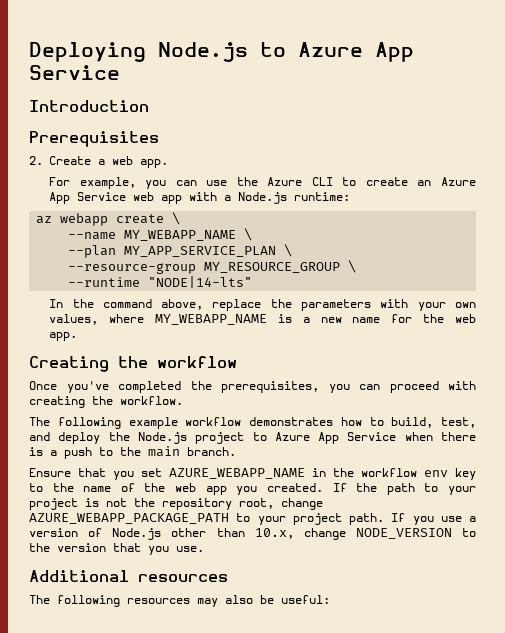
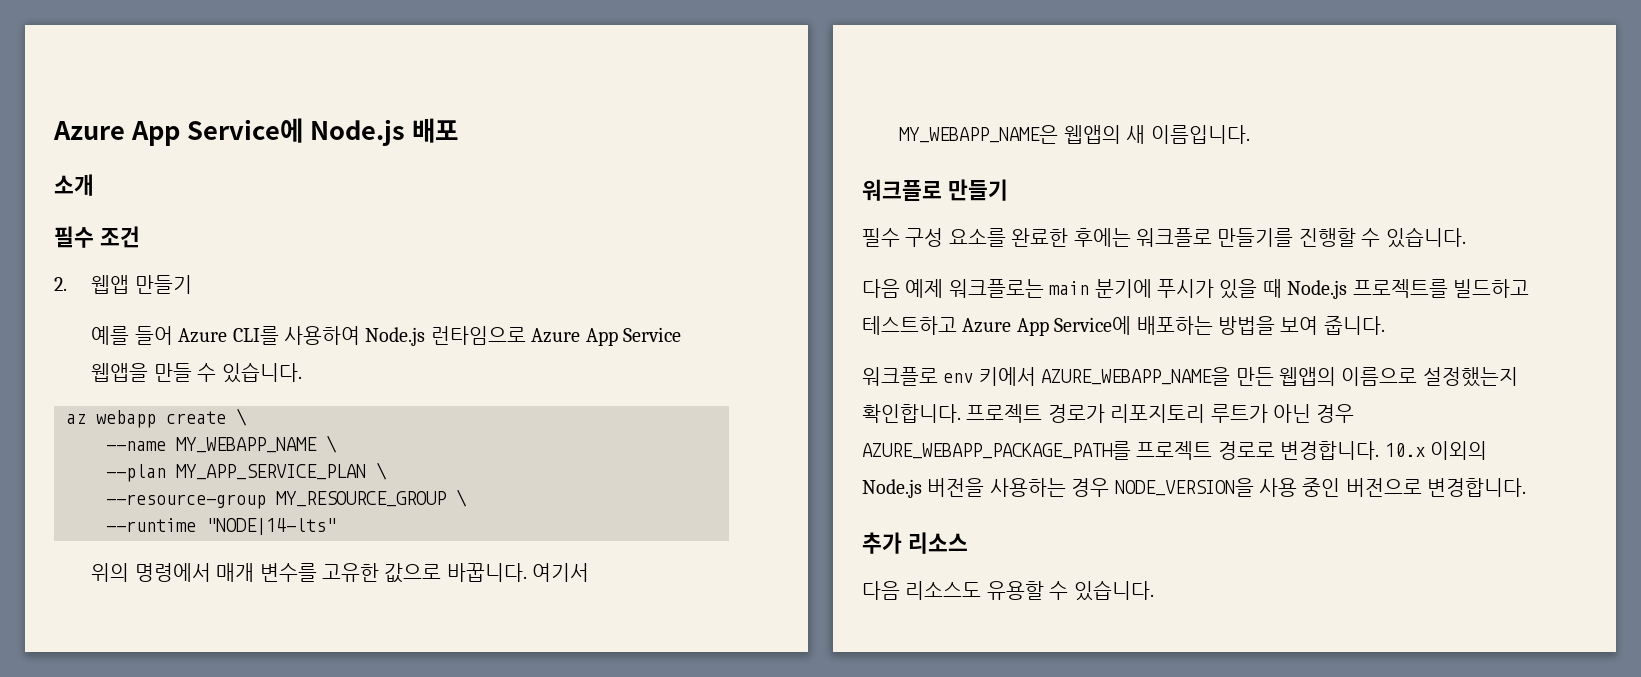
[29,42,414,62] [29,65,120,80] [29,100,149,112] [29,131,159,147] [29,156,169,168] [49,177,476,189] [49,192,351,204] Deploying Node.js to Azure App Service // Introduction // Prerequisites // 2. Create a web app. // For example, you can use the Azure CLI to create an Azure App Service web app with a Node.js runtime: -> [53,118,458,146] [54,174,94,196] [54,226,140,248] [54,275,192,294] [91,326,682,346] [91,362,302,383] Azure App Service에 Node.js 배포 // 소개 // 필수 조건 // 2. 웹앱 만들기 // 예를 들어 Azure CLI를 사용하여 Node.js 런타임으로 Azure App Service 웹앱을 만들 수 있습니다.
[49,299,476,311] [49,314,477,325] [49,332,78,341] [29,356,237,372] [29,381,476,393] [29,396,183,408] [29,417,476,429] [29,432,477,444] [29,446,236,459] [29,468,476,480] [29,483,477,495] [29,498,323,510] [29,513,476,525] [29,528,476,540] [29,543,204,555] [29,570,228,582] [29,595,330,607] In the command above, replace the parameters with your own values, where MY_WEBAPP_NAME is a new name for the web app. // Creating the workflow // Once you've completed the prerequisites, you can proceed with creating the workflow. // The following example workflow demonstrates how to build, test, and deploy the Node.js project to Azure App Service when there is a push to the main branch. // Ensure that you set AZURE_WEBAPP_NAME in the workflow env key to the name of the web app you created. If the path to your project is not the repository root, change AZURE_WEBAPP_PACKAGE_PATH to your project path. If you use a version of Node.js other than 10.x, change NODE_VERSION to the version that you use. // Additional resources // The following resources may also be useful: -> [91,563,590,583] [899,125,1250,144] [862,179,1008,201] [862,227,1466,248] [862,279,1529,299] [862,316,1385,336] [862,367,1518,387] [862,404,1355,423] [862,441,1487,460] [862,478,1527,498] [862,532,968,554] [862,580,1154,601] 위의 명령에서 매개 변수를 고유한 값으로 바꿉니다. 여기서 MY_WEBAPP_NAME은 웹앱의 새 이름입니다. // 워크플로 만들기 // 필수 구성 요소를 완료한 후에는 워크플로 만들기를 진행할 수 있습니다. // 다음 예제 워크플로는 main 분기에 푸시가 있을 때 Node.js 프로젝트를 빌드하고 테스트하고 Azure App Service에 배포하는 방법을 보여 줍니다. // 워크플로 env 키에서 AZURE_WEBAPP_NAME을 만든 웹앱의 이름으로 설정했는지 확인합니다. 프로젝트 경로가 리포지토리 루트가 아닌 경우 AZURE_WEBAPP_PACKAGE_PATH를 프로젝트 경로로 변경합니다. 10.x 이외의 Node.js 버전을 사용하는 경우 NODE_VERSION을 사용 중인 버전으로 변경합니다. // 추가 리소스 // 다음 리소스도 유용할 수 있습니다.

